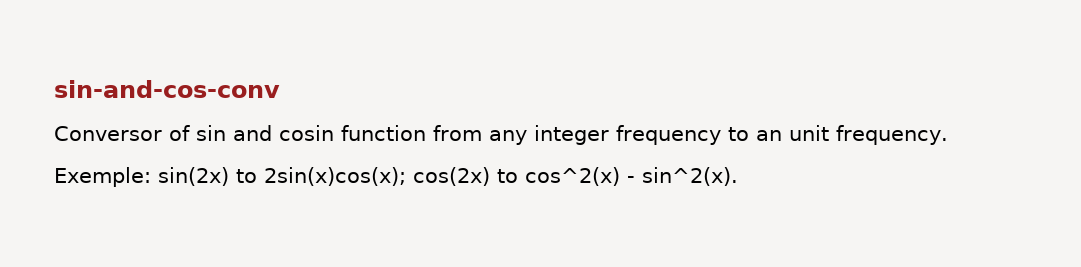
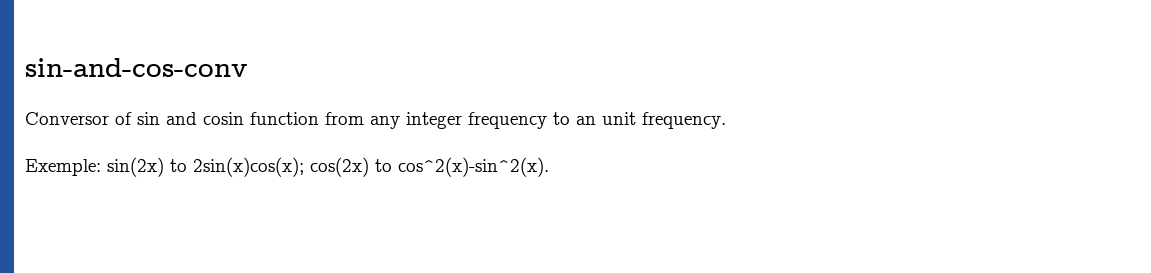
[524,167,738,186] cos^2(x) - sin^2(x). -> [398,157,549,177] cos^2(x)-sin^2(x).

